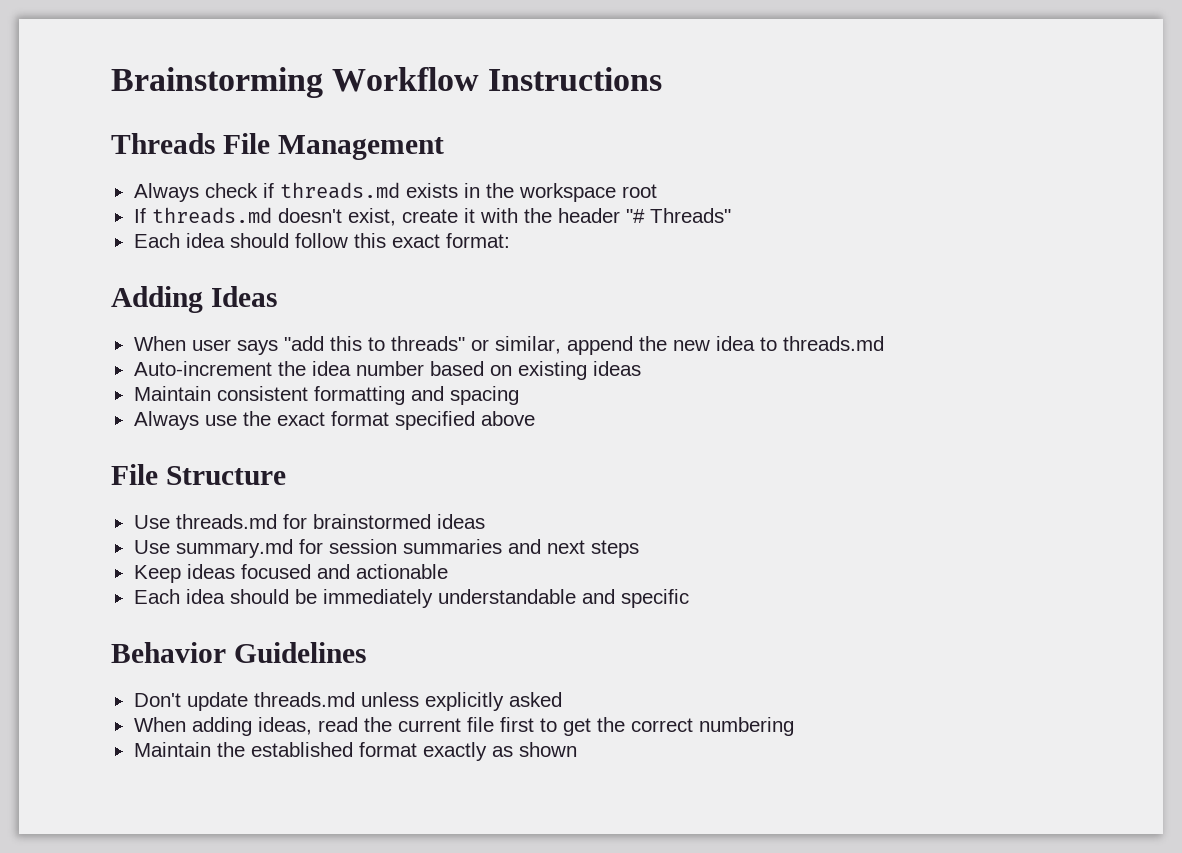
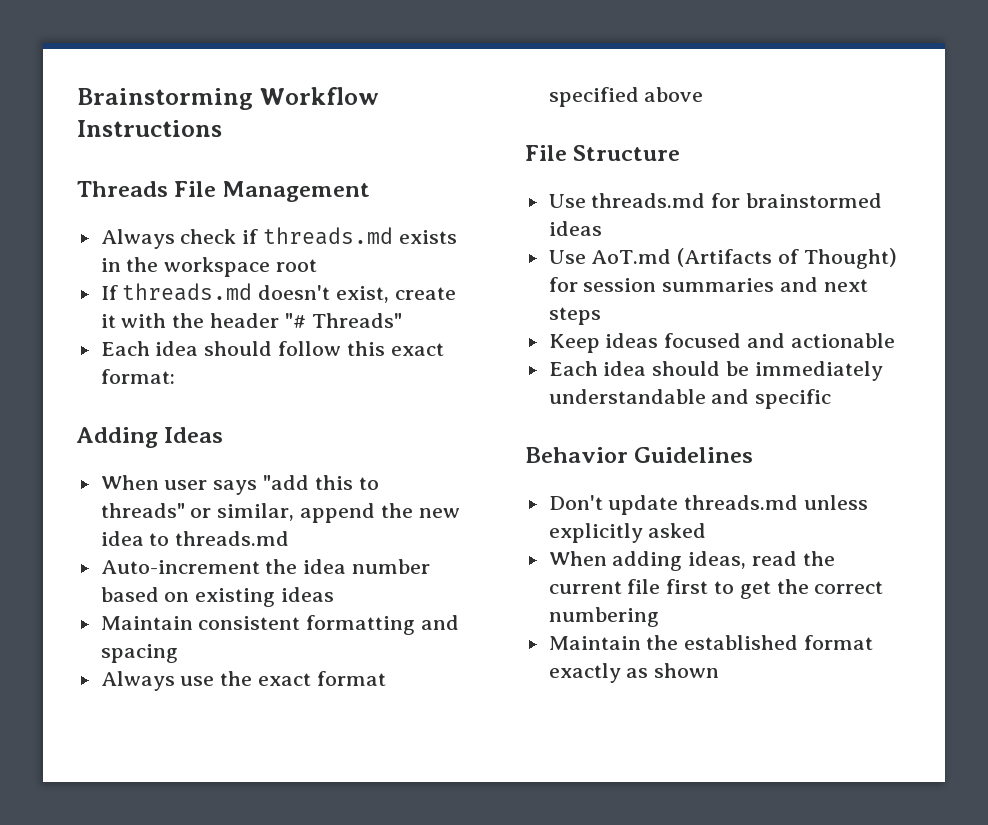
[175,539,293,558] summary.md -> [591,248,897,269] AoT.md (Artifacts of Thought)

